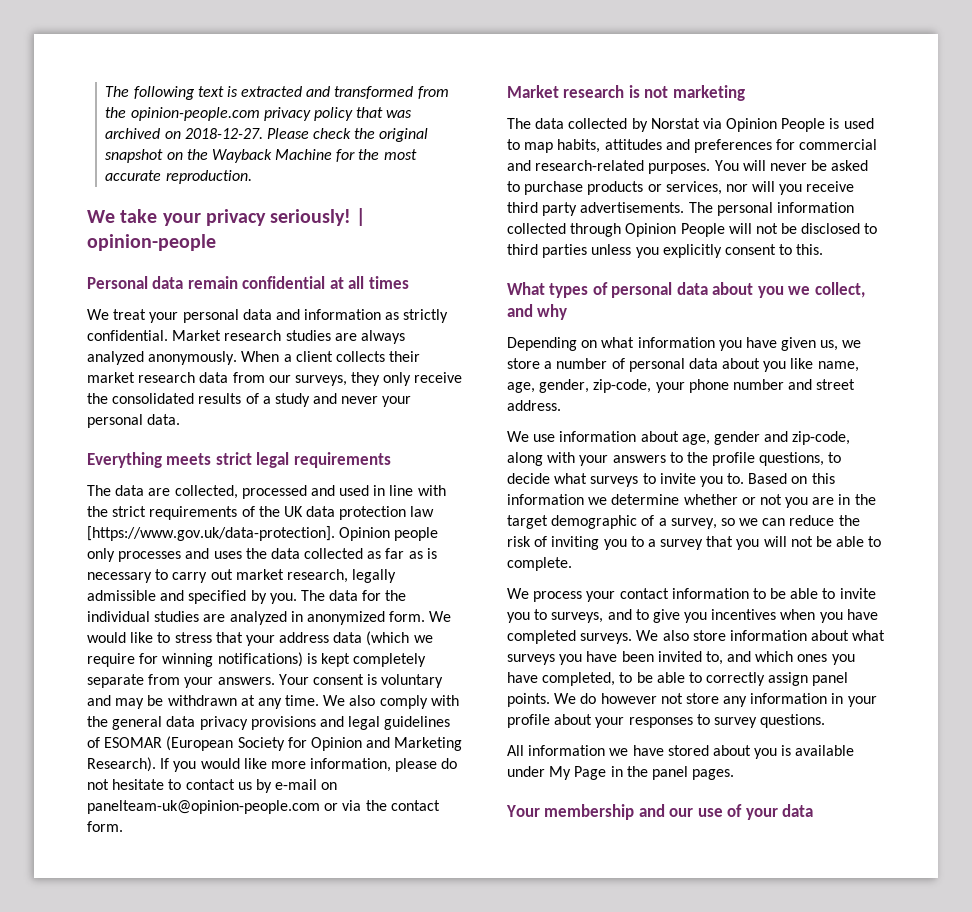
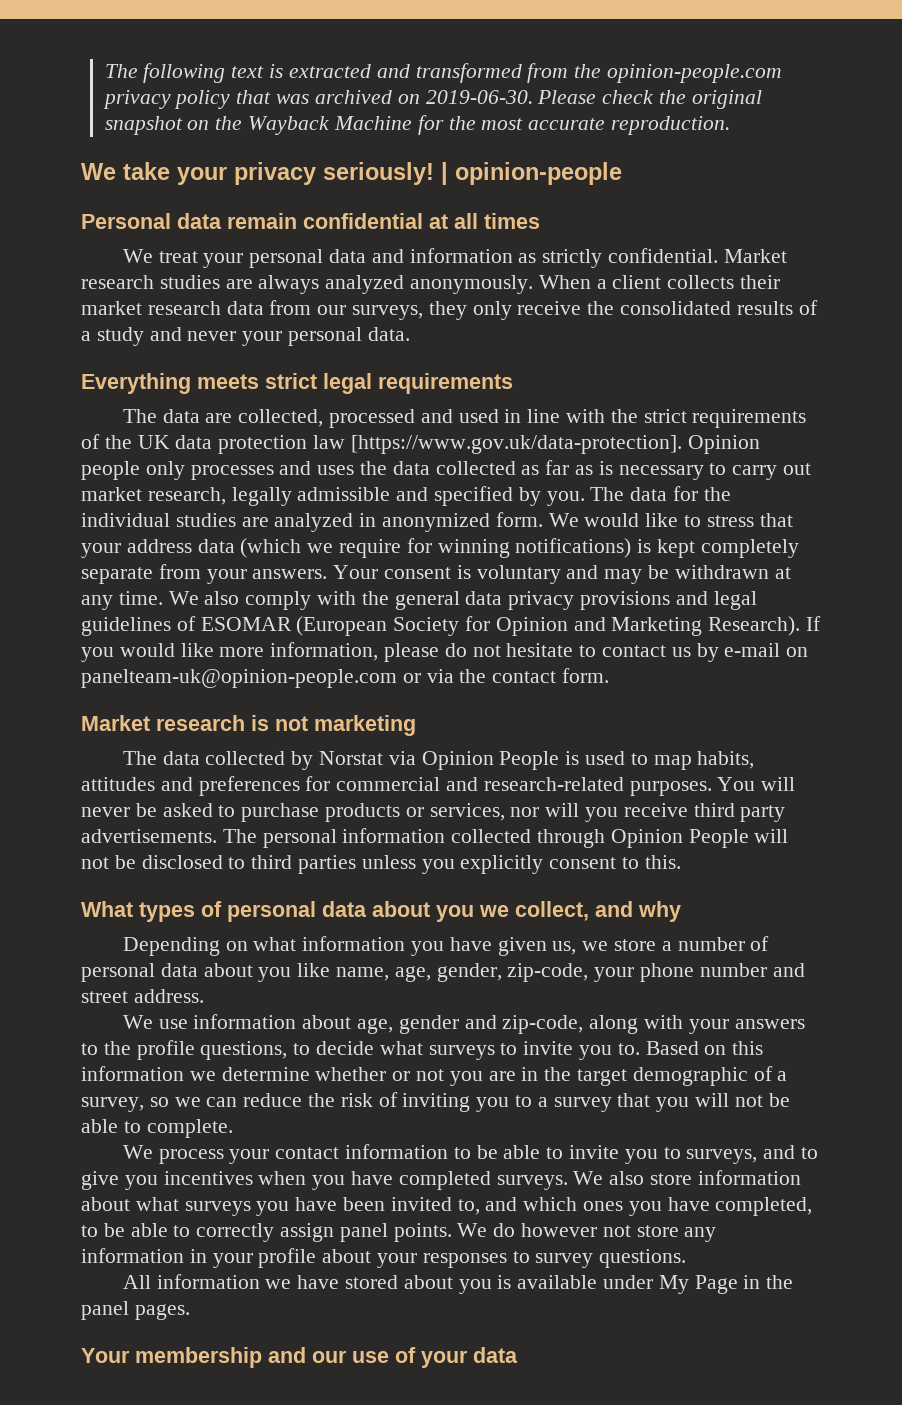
[184,128,263,139] 2018-12-27. -> [425,90,533,104] 2019-06-30.

